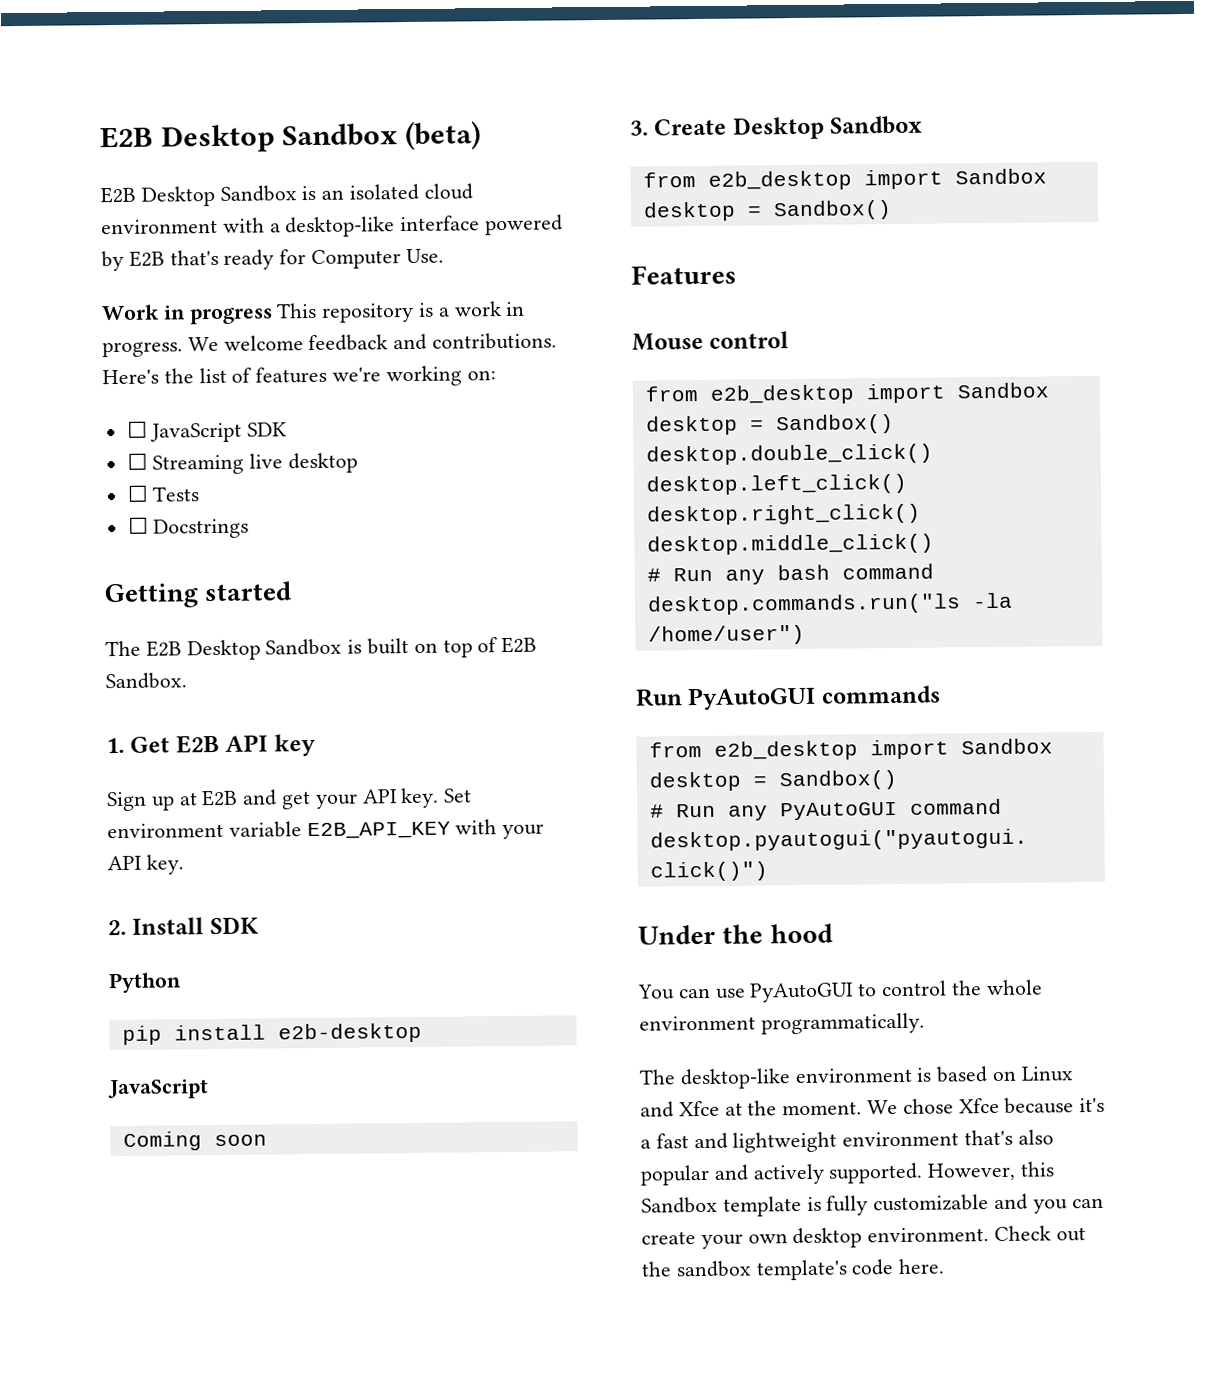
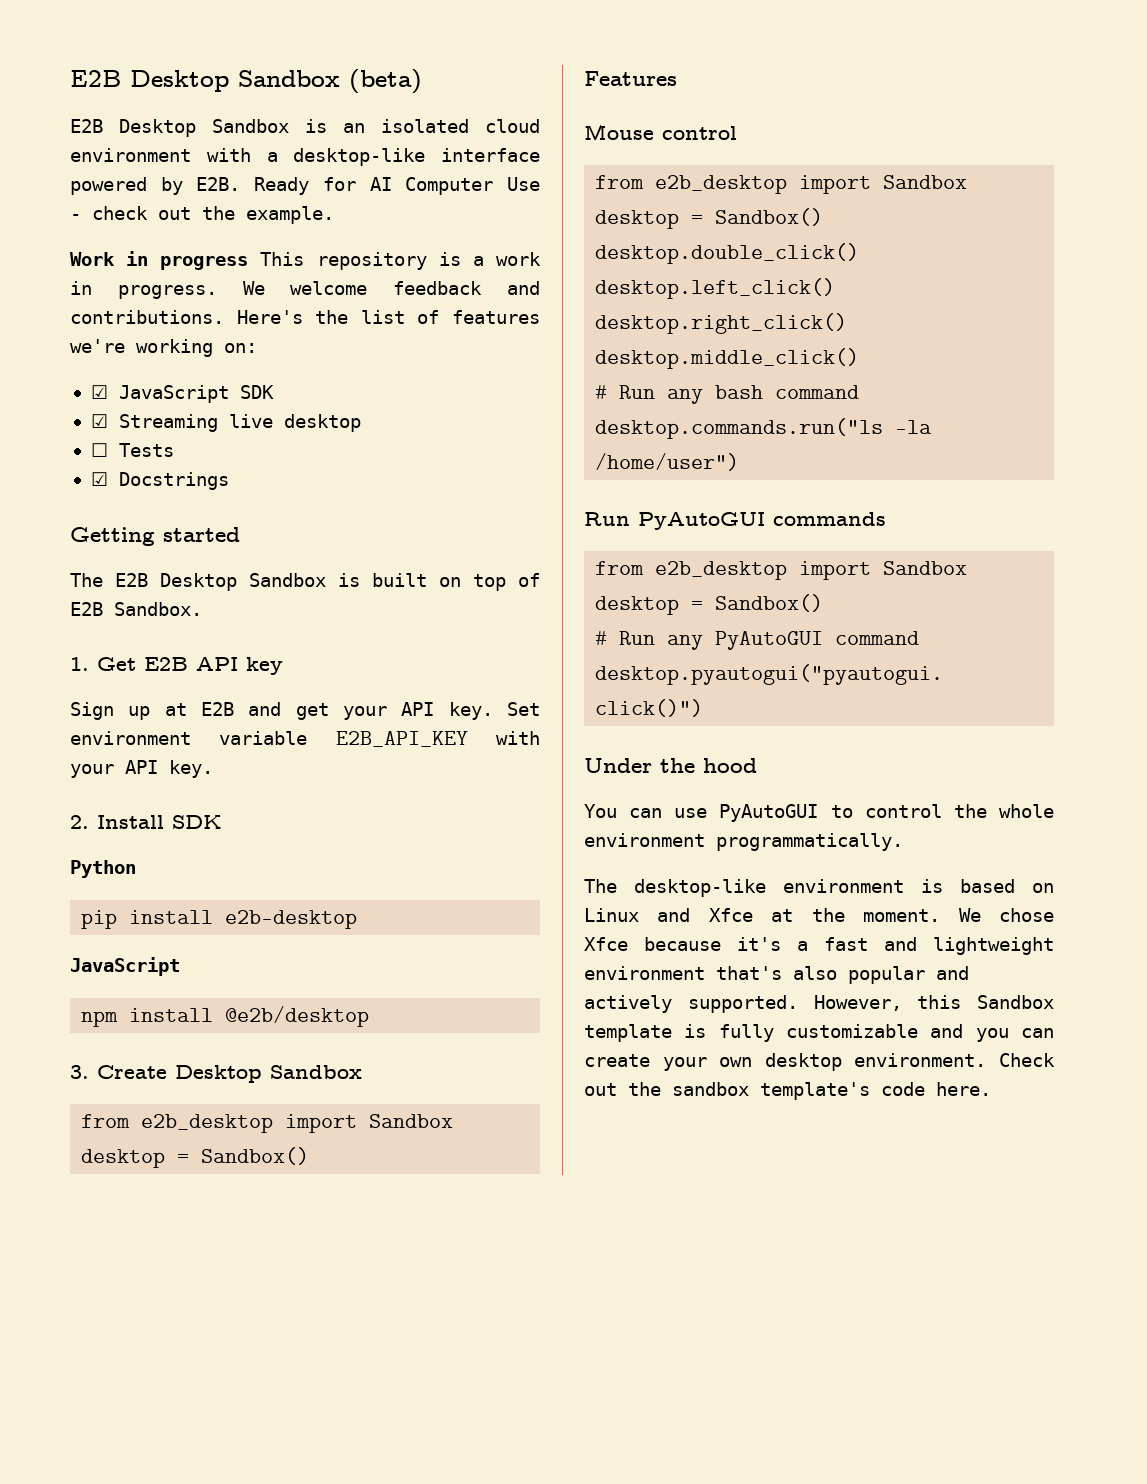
[128,248,444,270] E2B that's ready for Computer Use. -> [196,177,540,195] [70,206,334,224] E2B. Ready for AI Computer Use - check out the example.
[126,420,148,438] ☐ -> [90,385,108,399] ☑
[126,452,148,470] ☐ -> [90,414,108,428] ☑
[127,516,149,534] ☐ -> [90,472,108,486] ☑
[122,1131,267,1151] Coming soon -> [81,1006,370,1027] npm install @e2b/desktop

